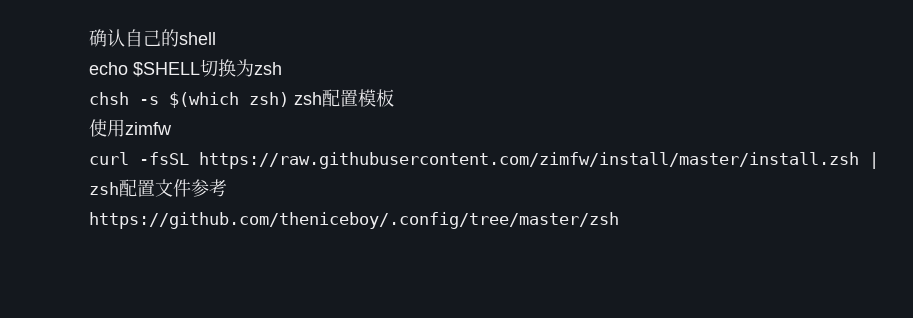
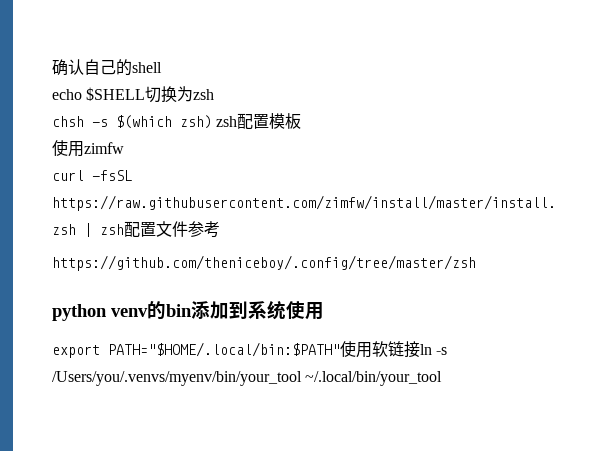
(619, 220) none -> [52,300,324,321] [52,341,448,358] [52,371,443,386] // python venv的bin添加到系统使用 // export PATH="$HOME/.local/bin:$PATH"使用软链接ln -s /Users/you/.venvs/myenv/bin/your_tool ~/.local/bin/your_tool

